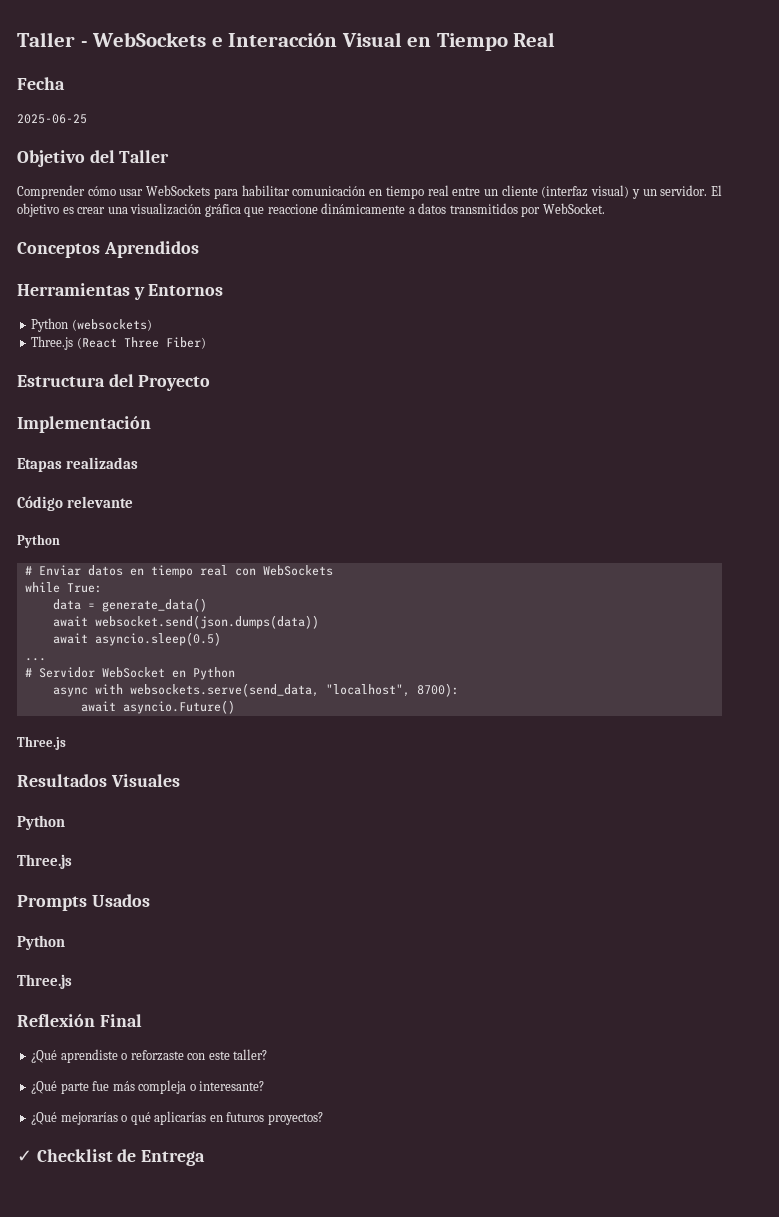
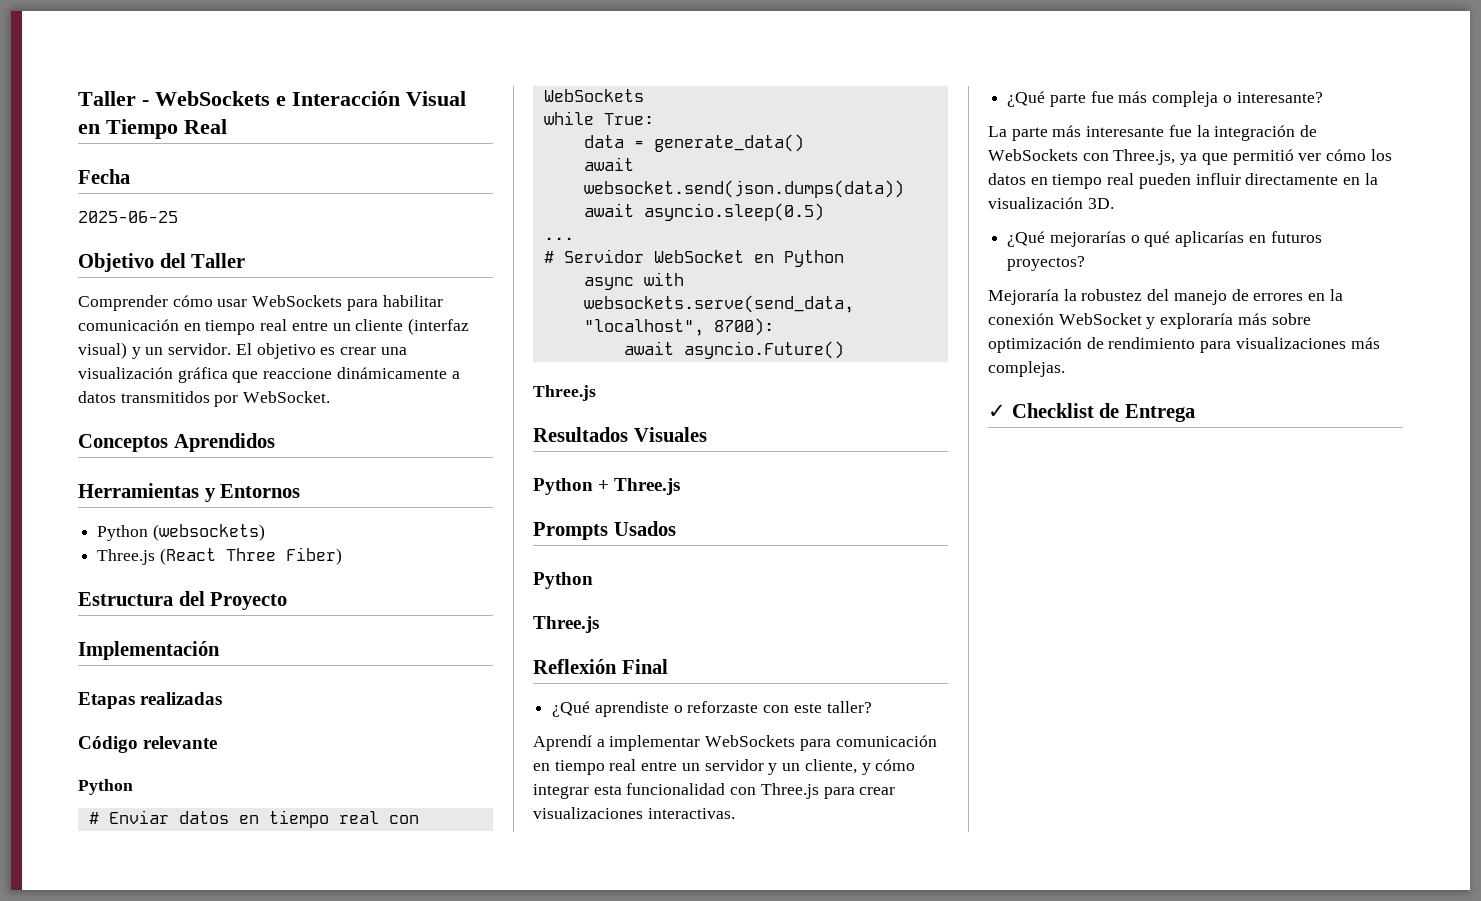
(65, 822) // -> [598,480,610,491] +
(268, 1054) none -> [533,735,937,751] [533,759,916,775] [533,783,896,799] [533,807,735,819] // Aprendí a implementar WebSockets para comunicación en tiempo real entre un servidor y un cliente, y cómo integrar esta funcionalidad con Three.js para crear visualizaciones interactivas.
(265, 1086) none -> [988,125,1318,141] [988,149,1392,165] [988,173,1378,189] [988,197,1114,209] // La parte más interesante fue la integración de WebSockets con Three.js, ya que permitió ver cómo los datos en tiempo real pueden influir directamente en la visualización 3D.
(323, 1118) none -> [988,289,1343,305] [988,313,1311,329] [988,337,1380,353] [988,361,1065,377] // Mejoraría la robustez del manejo de errores en la conexión WebSocket y exploraría más sobre optimización de rendimiento para visualizaciones más complejas.

